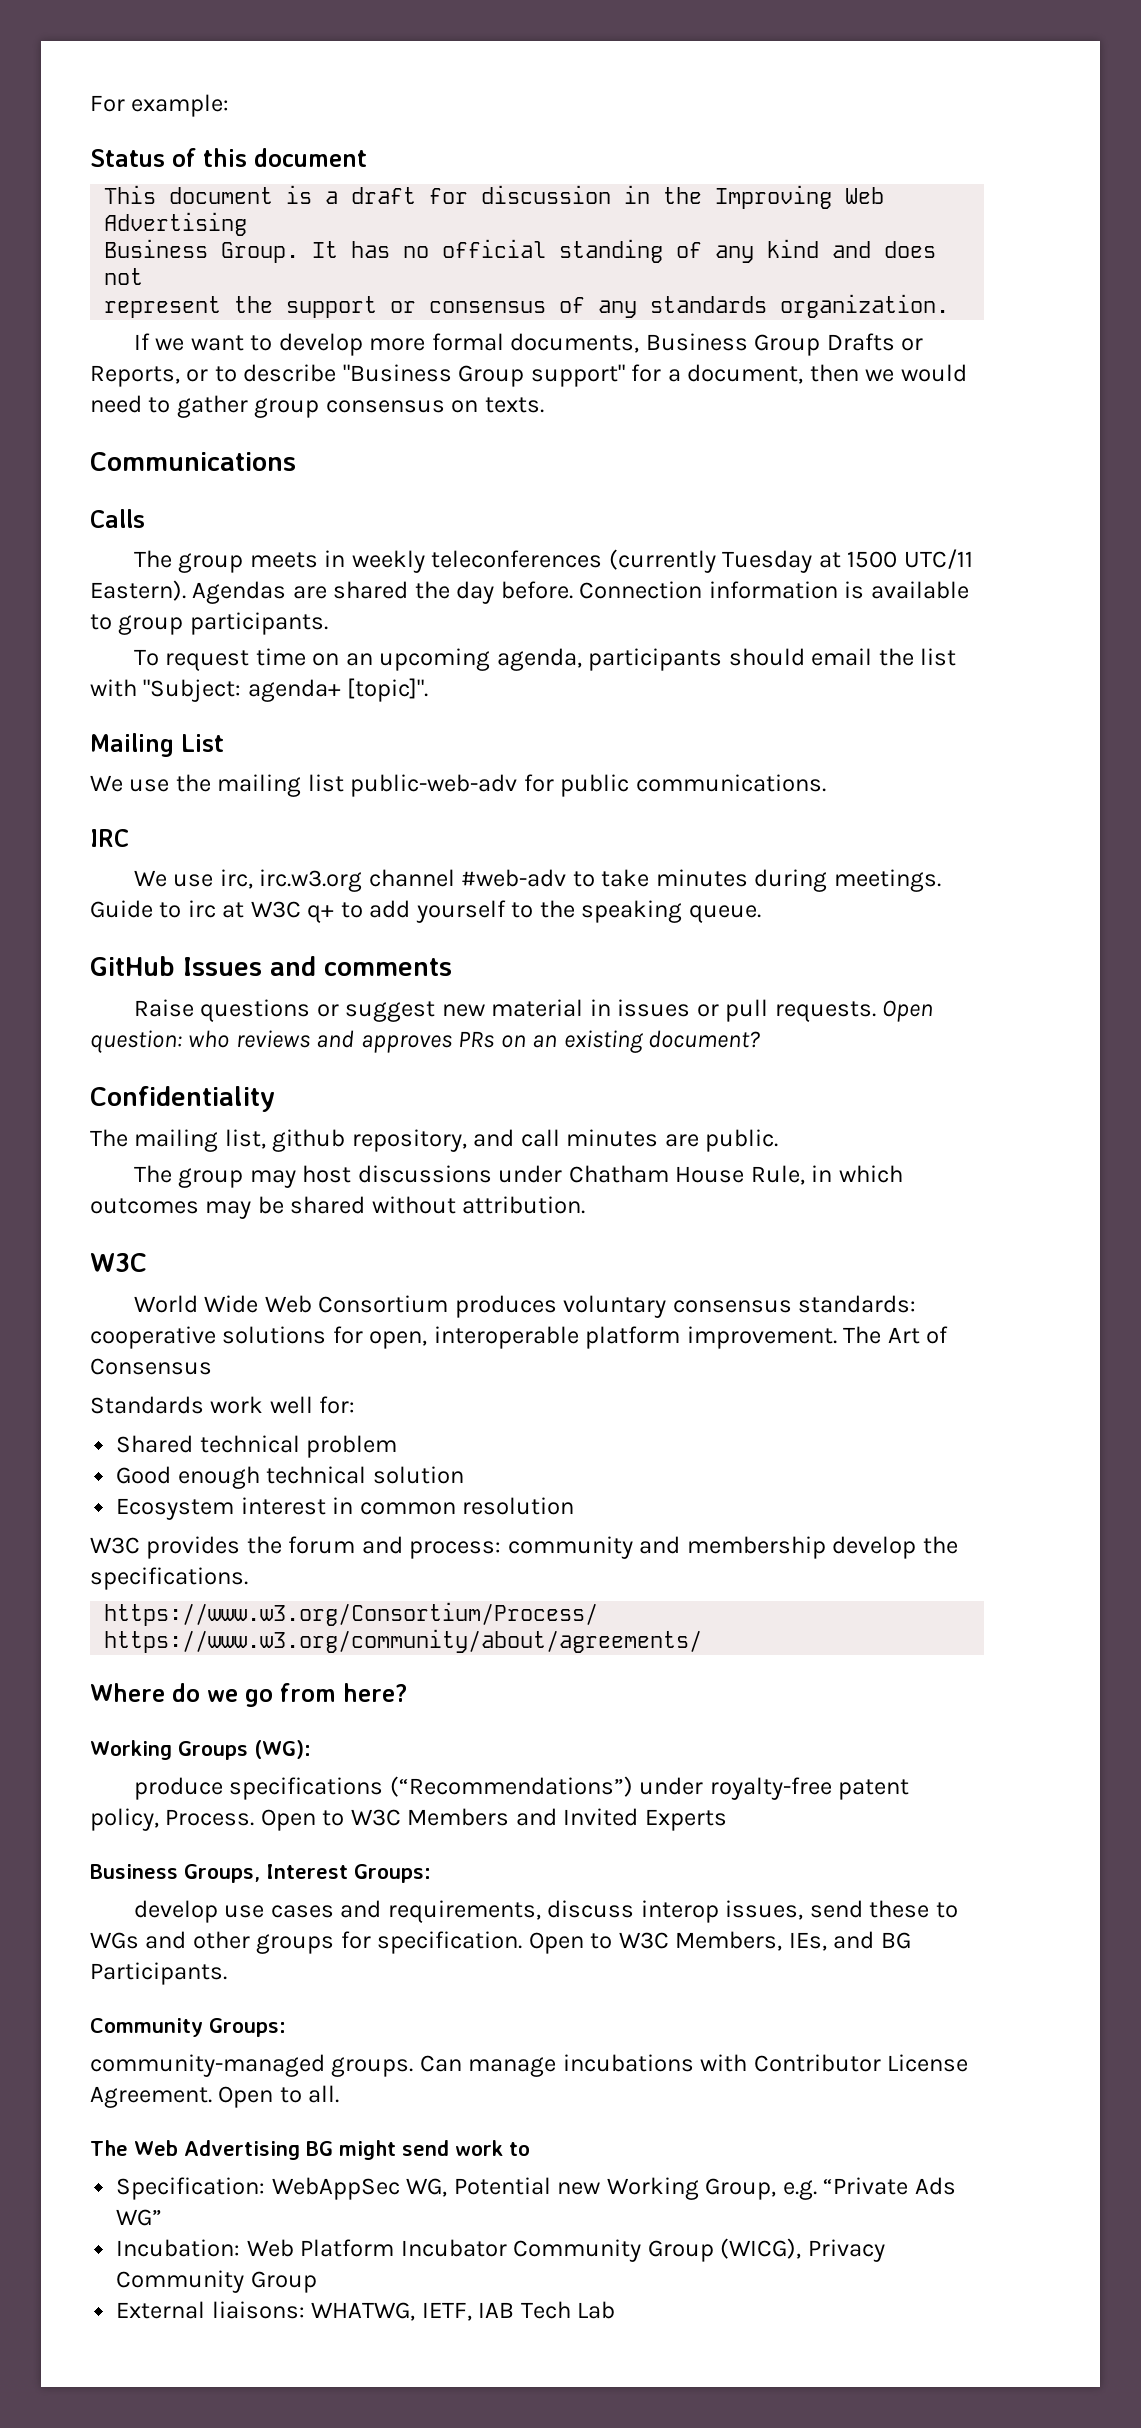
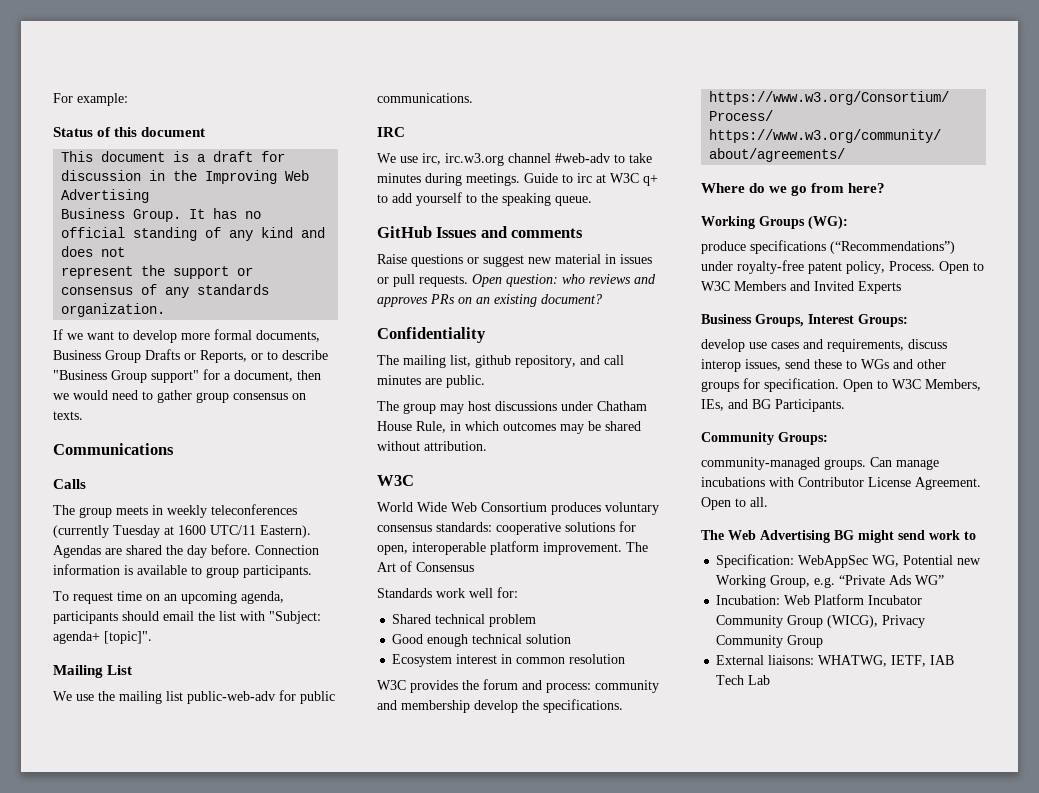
[847,551,898,568] 1500 -> [178,525,206,535] 1600

